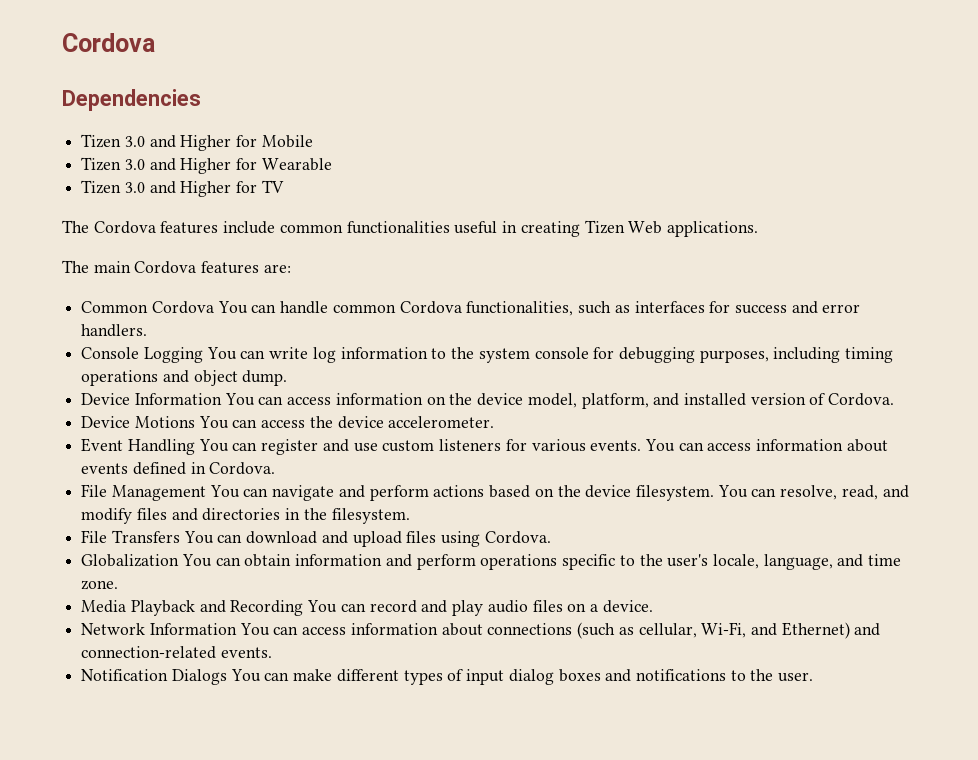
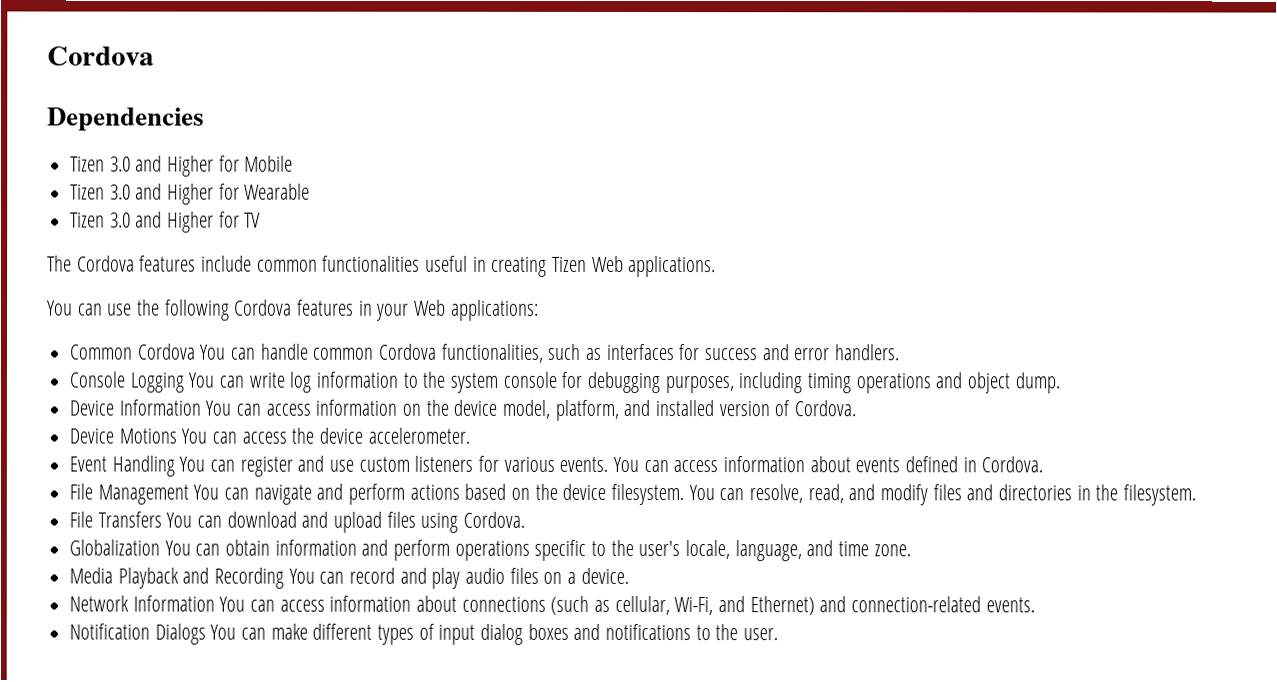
[62,260,291,274] The main Cordova features are: -> [47,299,539,321] You can use the following Cordova features in your Web applications:

